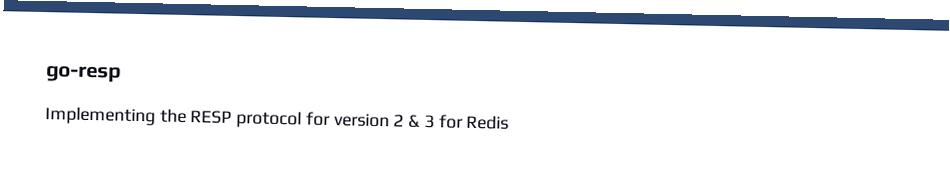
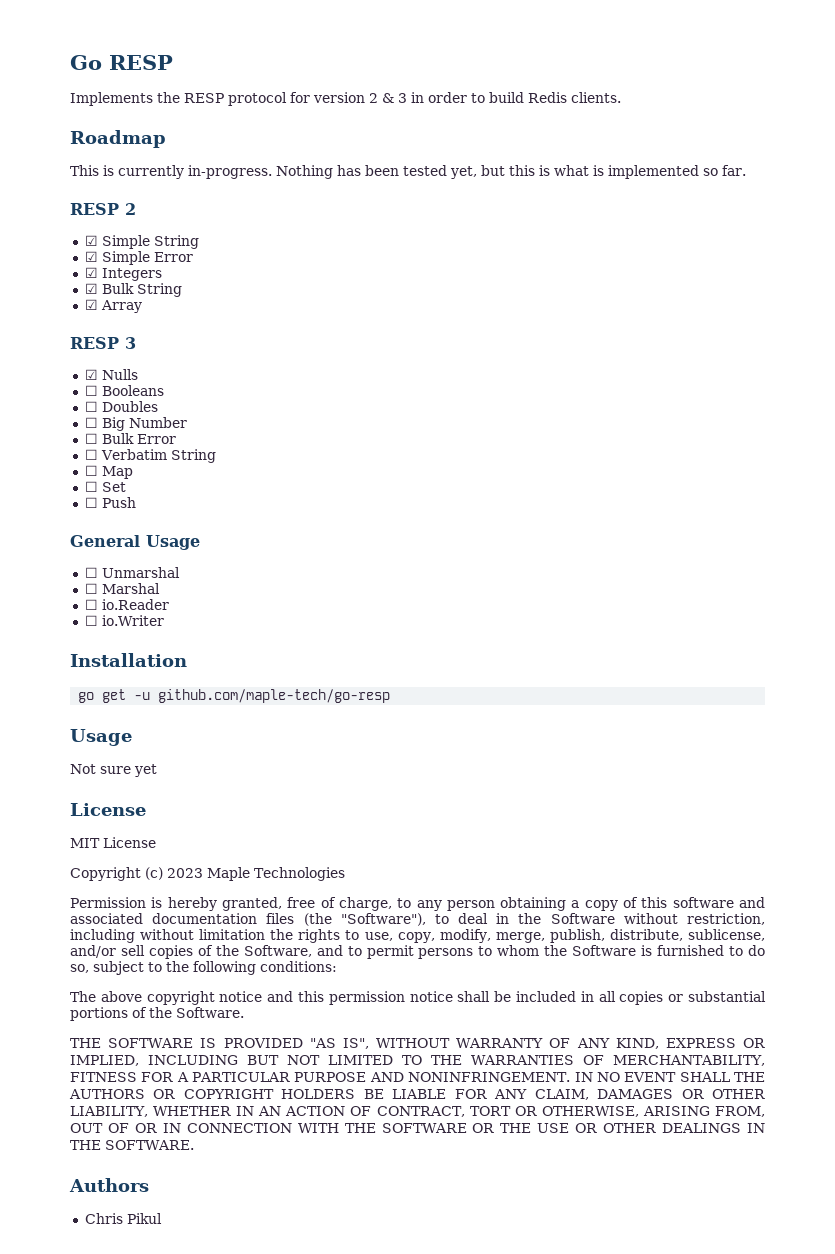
[46,65,121,83] [45,106,156,126] go-resp // Implementing -> [70,55,173,70] [70,92,153,106] Go RESP // Implements
[438,114,510,130] for Redis -> [411,92,621,103] [70,130,166,148] [70,165,746,179] [70,203,136,215] [84,235,199,249] [84,251,193,265] [84,267,162,281] [84,283,182,297] [84,299,142,313] [70,337,136,349] [84,369,138,380] [84,385,164,396] [84,401,158,412] [84,417,187,431] [84,433,176,444] [84,449,216,463] [84,465,133,479] [84,481,126,492] [84,497,136,508] [70,535,200,550] [84,567,180,578] [84,583,160,594] [84,599,169,610] [84,615,164,626] [70,653,187,667] [78,689,391,703] [70,729,132,746] [70,764,157,777] [70,803,146,816] [70,837,156,848] [70,867,345,881] [70,897,765,911] [70,913,765,926] [70,929,765,943] [70,945,766,959] [70,961,337,975] [70,991,766,1005] [70,1007,244,1021] [70,1038,765,1049] [70,1055,766,1066] [70,1072,765,1082] [69,1089,765,1100] [70,1106,765,1117] [70,1123,766,1133] [70,1140,194,1150] [69,1178,149,1192] [84,1213,162,1224] in order to build Redis clients. // Roadmap // This is currently in-progress. Nothing has been tested yet, but this is what is implemented so far. // RESP 2 // ☑ Simple String // ☑ Simple Error // ☑ Integers // ☑ Bulk String // ☑ Array // RESP 3 // ☑ Nulls // ☐ Booleans // ☐ Doubles // ☐ Big Number // ☐ Bulk Error // ☐ Verbatim String // ☐ Map // ☐ Set // ☐ Push // General Usage // ☐ Unmarshal // ☐ Marshal // ☐ io.Reader // ☐ io.Writer // Installation // go get -u github.com/maple-tech/go-resp // Usage // Not sure yet // License // MIT License // Copyright (c) 2023 Maple Technologies // Permission is hereby granted, free of charge, to any person obtaining a copy of this software and associated documentation files (the "Software"), to deal in the Software without restriction, including without limitation the rights to use, copy, modify, merge, publish, distribute, sublicense, and/or sell copies of the Software, and to permit persons to whom the Software is furnished to do so, subject to the following conditions: // The above copyright notice and this permission notice shall be included in all copies or substantial portions of the Software. // THE SOFTWARE IS PROVIDED "AS IS", WITHOUT WARRANTY OF ANY KIND, EXPRESS OR IMPLIED, INCLUDING BUT NOT LIMITED TO THE WARRANTIES OF MERCHANTABILITY, FITNESS FOR A PARTICULAR PURPOSE AND NONINFRINGEMENT. IN NO EVENT SHALL THE AUTHORS OR COPYRIGHT HOLDERS BE LIABLE FOR ANY CLAIM, DAMAGES OR OTHER LIABILITY, WHETHER IN AN ACTION OF CONTRACT, TORT OR OTHERWISE, ARISING FROM, OUT OF OR IN CONNECTION WITH THE SOFTWARE OR THE USE OR OTHER DEALINGS IN THE SOFTWARE. // Authors // Chris Pikul

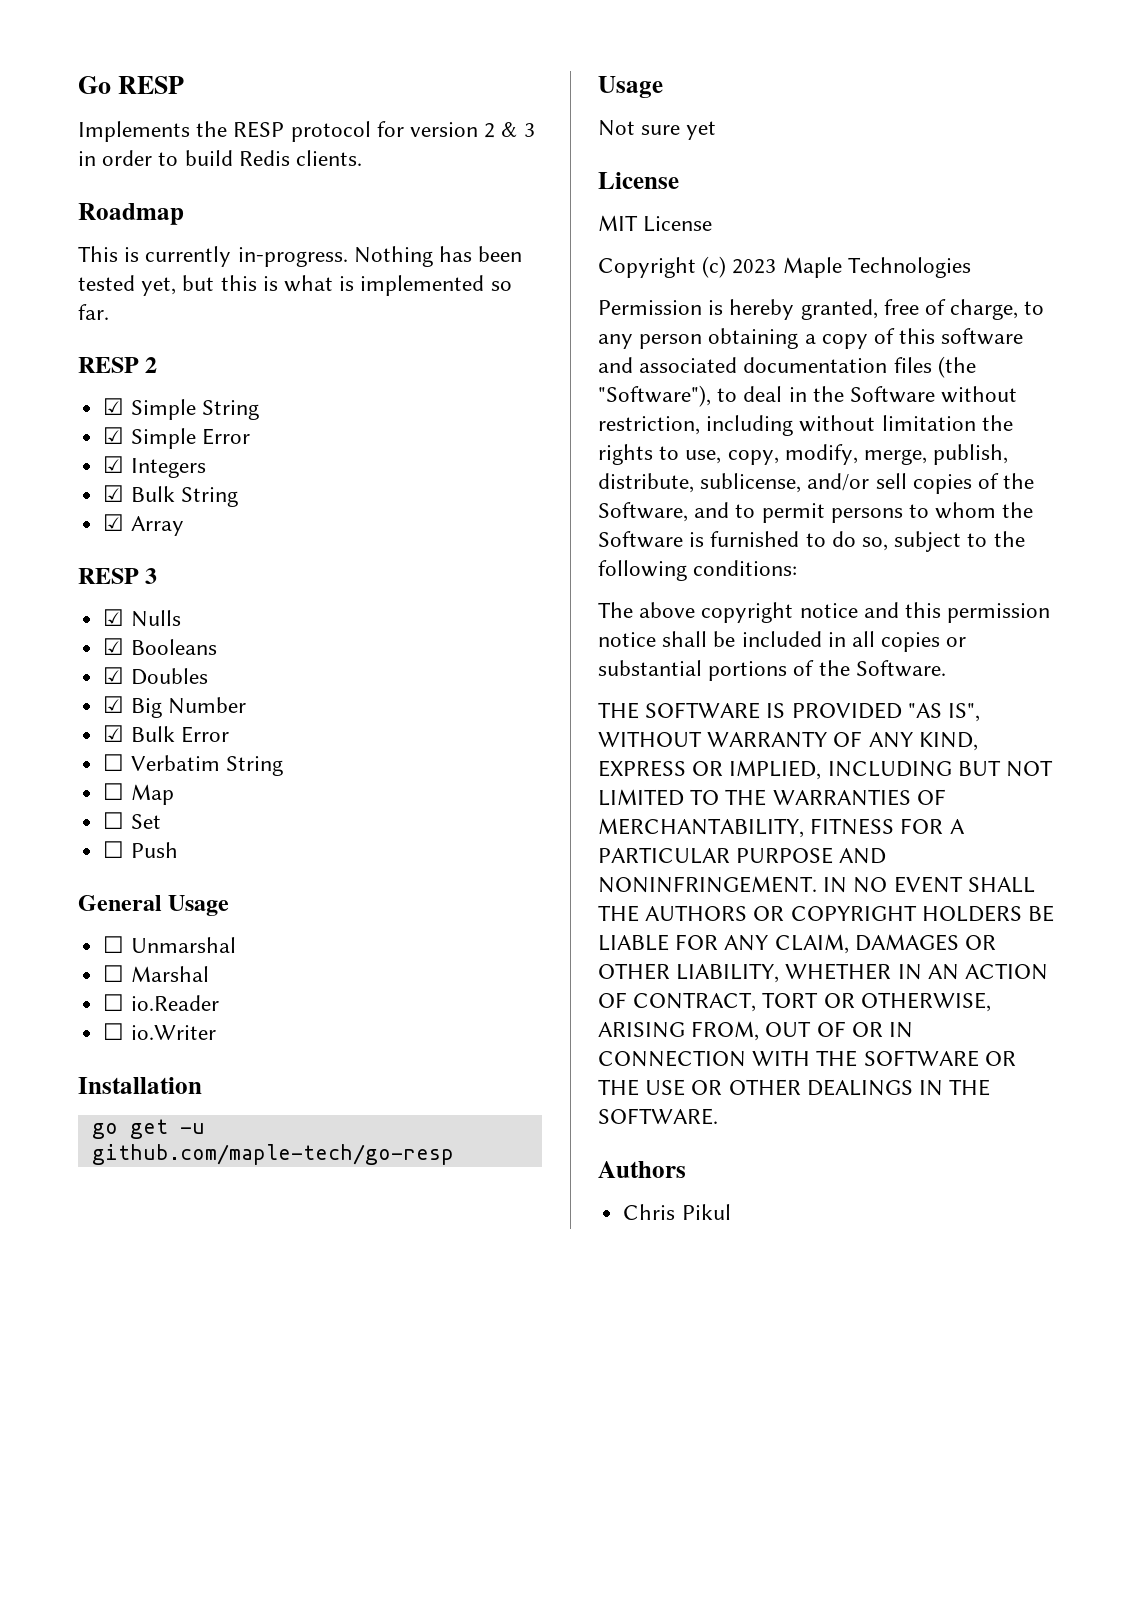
[84,385,98,396] ☐ -> [103,638,125,655] ☑
[84,401,98,412] ☐ -> [103,667,125,684] ☑
[84,417,98,428] ☐ -> [103,696,125,713] ☑
[84,433,98,444] ☐ -> [103,725,125,742] ☑

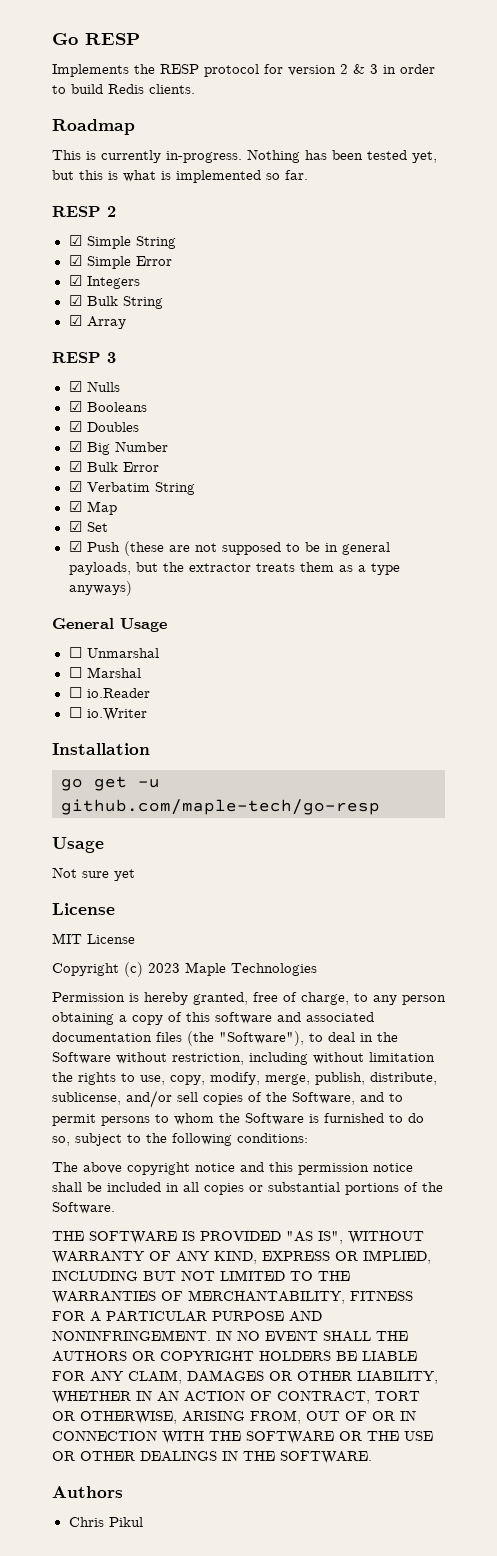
[103,754,125,771] ☐ -> [68,481,82,492] ☑
[103,783,125,800] ☐ -> [68,501,82,512] ☑
[103,812,125,829] ☐ -> [68,521,82,532] ☑
[103,841,125,858] ☐ -> [68,541,82,552] ☑
(178, 850) none -> [123,541,390,556] [68,562,400,575] [68,581,132,596] (these are not supposed to be in general payloads, but the extractor treats them as a type anyways)

